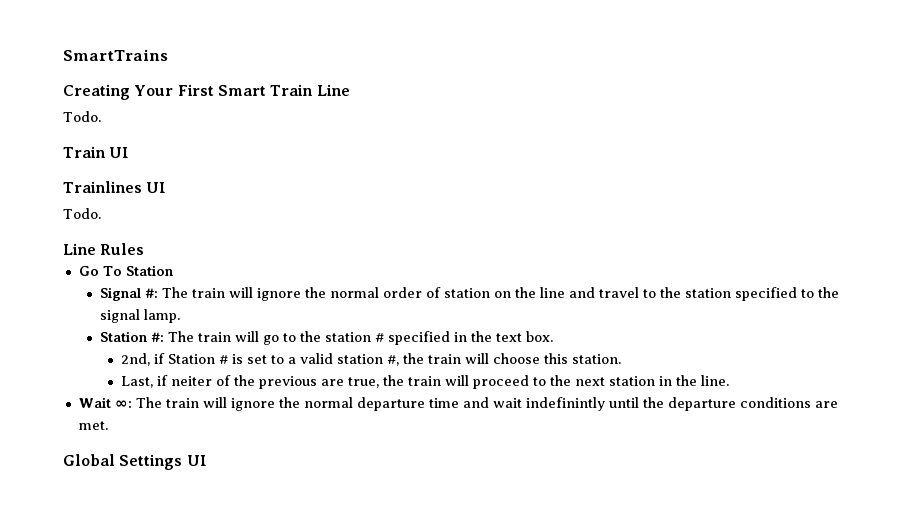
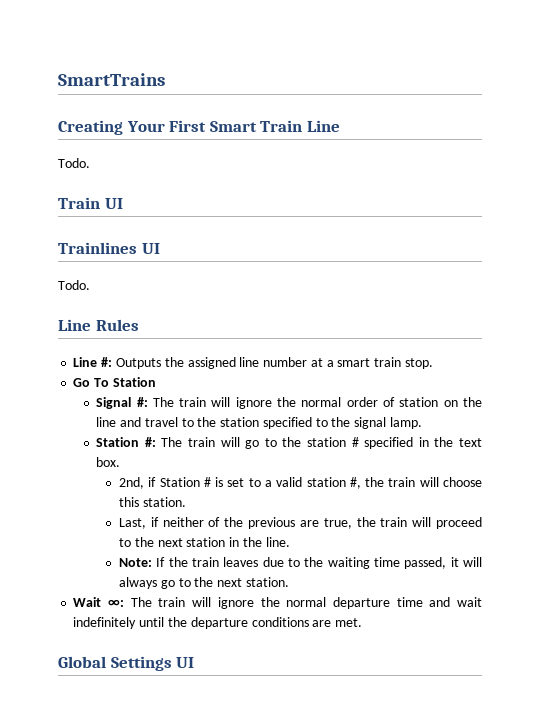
(145, 249) none -> [73,357,433,369] // Line #: Outputs the assigned line number at a smart train stop.
[170,376,212,386] neiter -> [162,517,204,527] neither
(729, 380) none -> [118,557,483,569] [118,577,289,589] // Note: If the train leaves due to the waiting time passed, it will always go to the next station.
[525,397,605,411] indefinintly -> [73,617,137,629] indefinitely

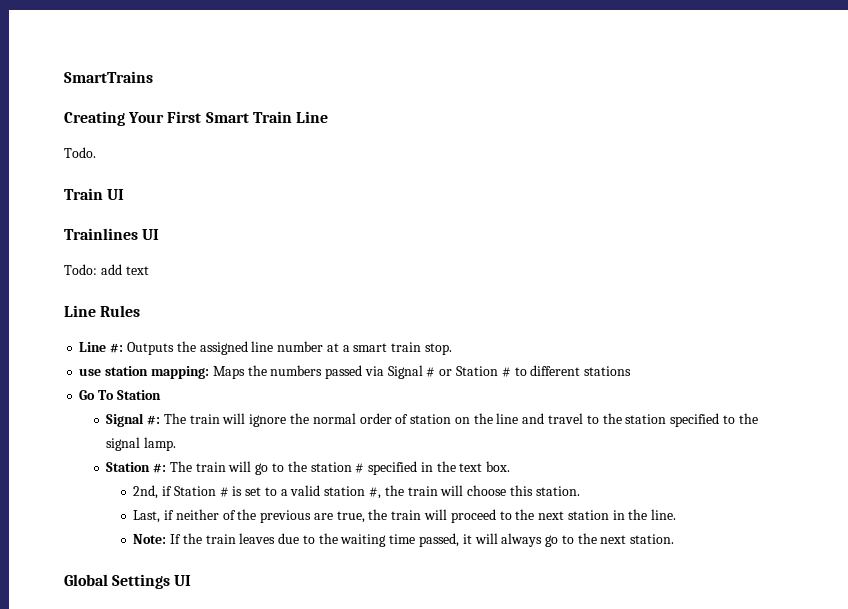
[58,280,90,290] Todo. -> [64,264,149,275] Todo: add text
(433, 363) none -> [79,365,632,379] // use station mapping: Maps the numbers passed via Signal # or Station # to different stations
[73,597,482,609] [73,617,363,629] // Wait ∞: The train will ignore the normal departure time and wait indefinitely until the departure conditions are met. -> (675, 539) none

